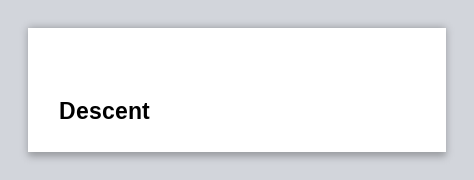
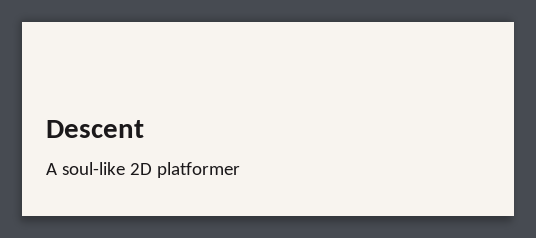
(150, 110) none -> [46,162,240,178] // A soul-like 2D platformer

